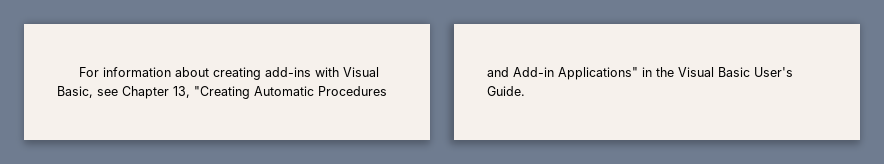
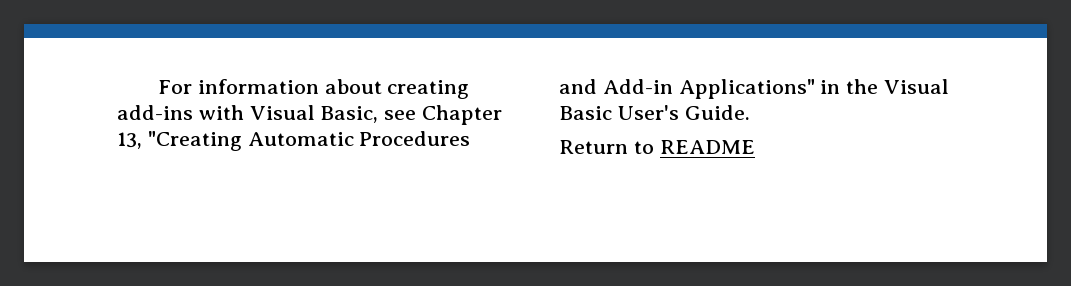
(525, 91) none -> [559,140,755,154] // Return to README

